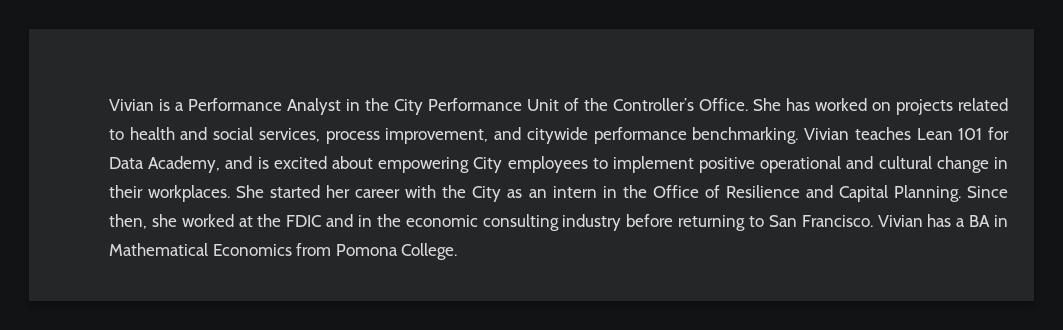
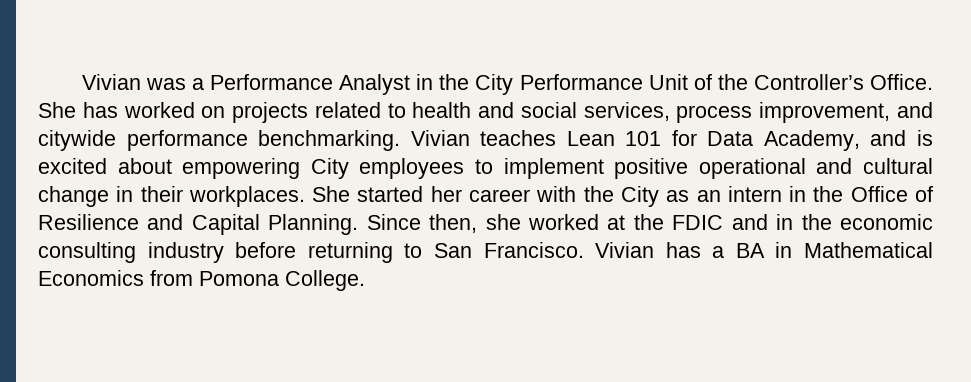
[109,99,171,111] Vivian is -> [81,74,186,90] Vivian was

